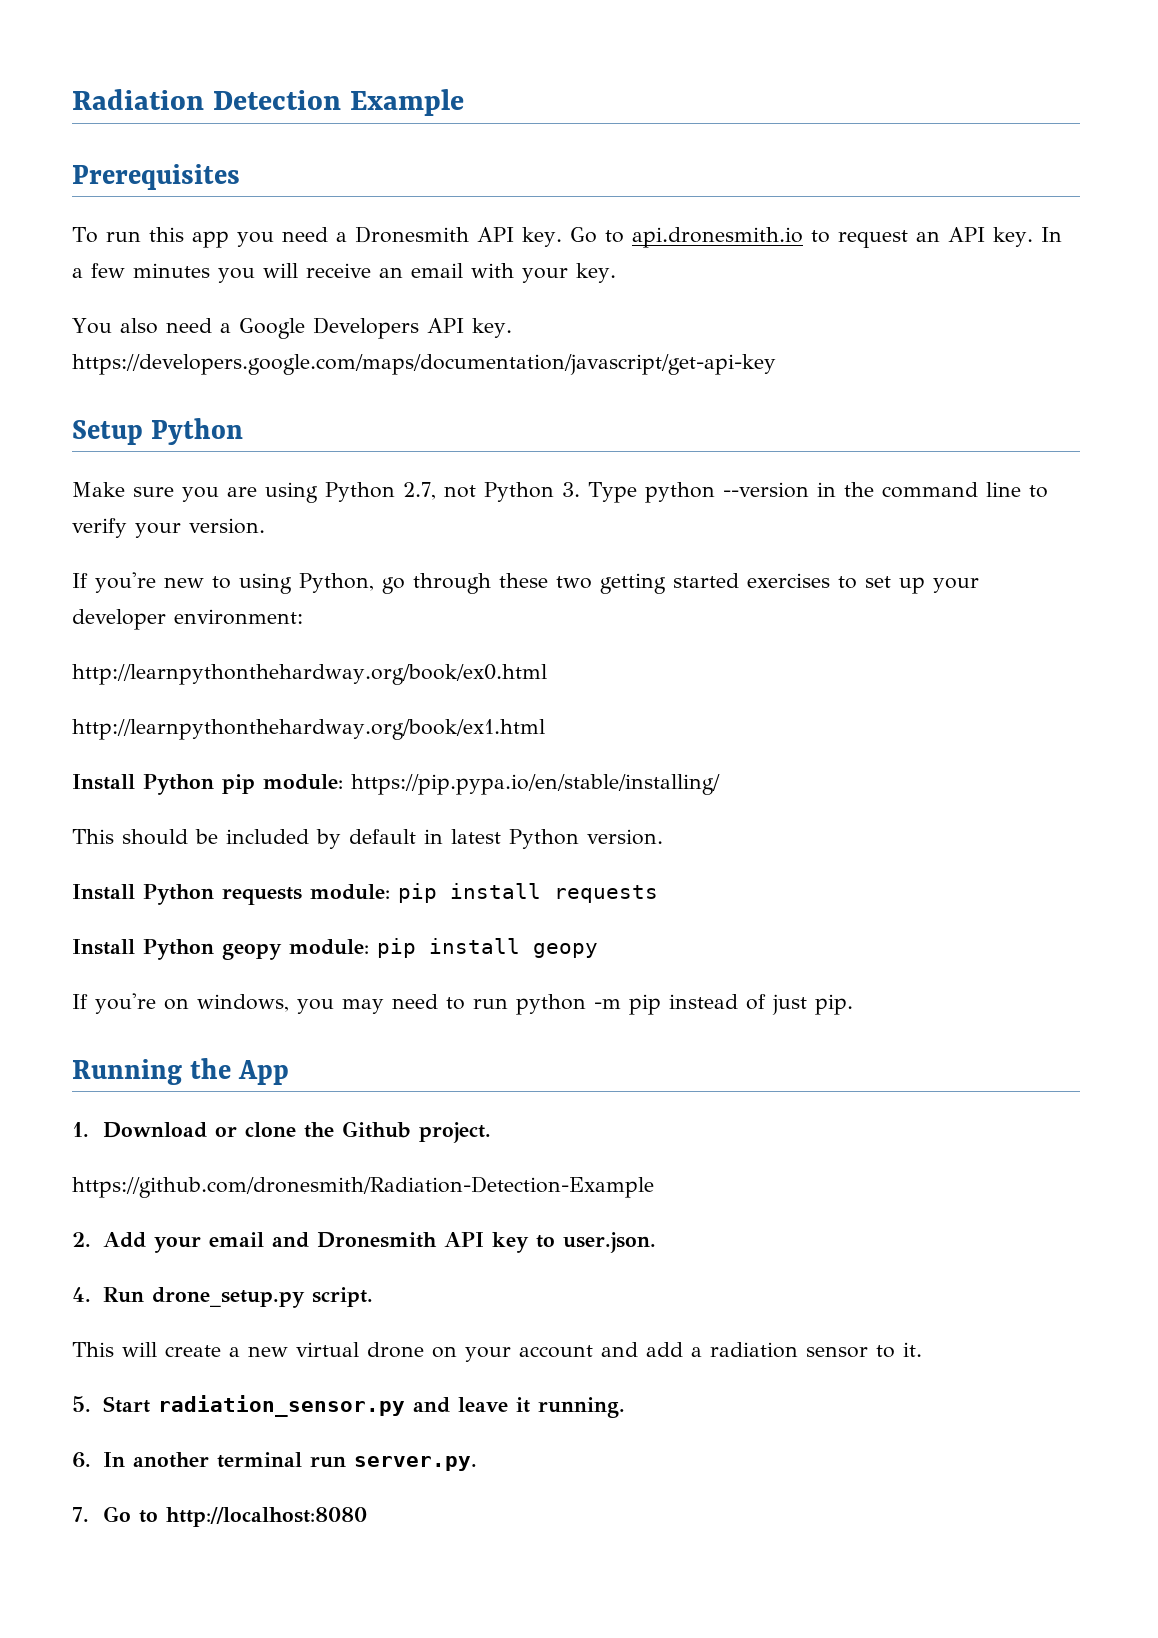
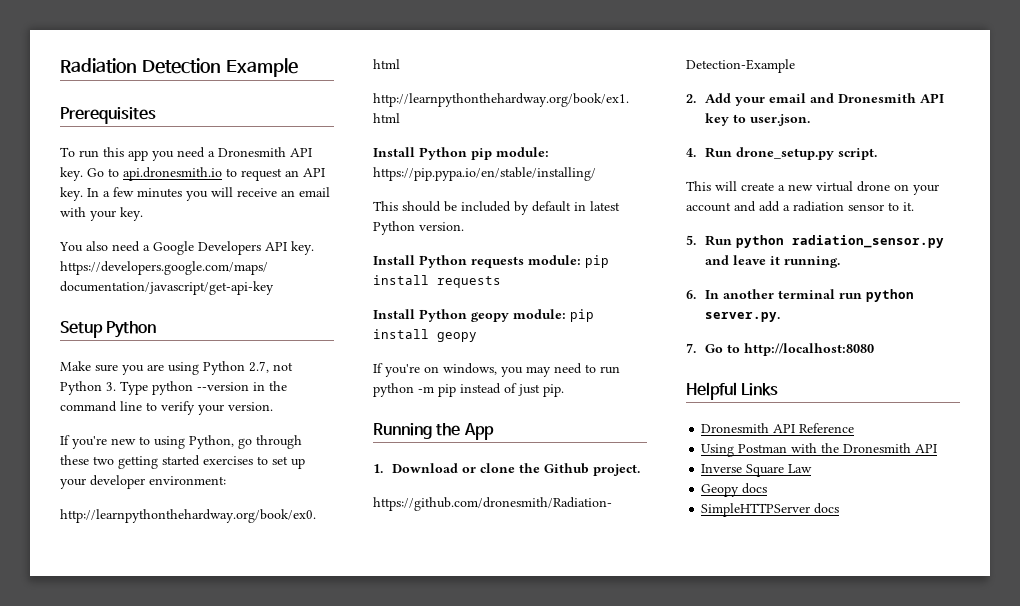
[102,1396,150,1413] Start -> [705,235,785,248] Run python
(346, 1462) none -> [866,289,915,302] python
(367, 1517) none -> [686,382,779,400] [701,423,855,433] [701,443,938,457] [701,464,813,477] [701,483,768,497] [701,503,840,517] // Helpful Links // Dronesmith API Reference // Using Postman with the Dronesmith API // Inverse Square Law // Geopy docs // SimpleHTTPServer docs

